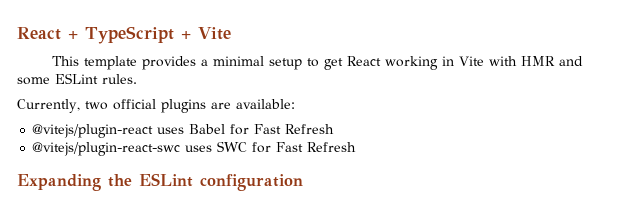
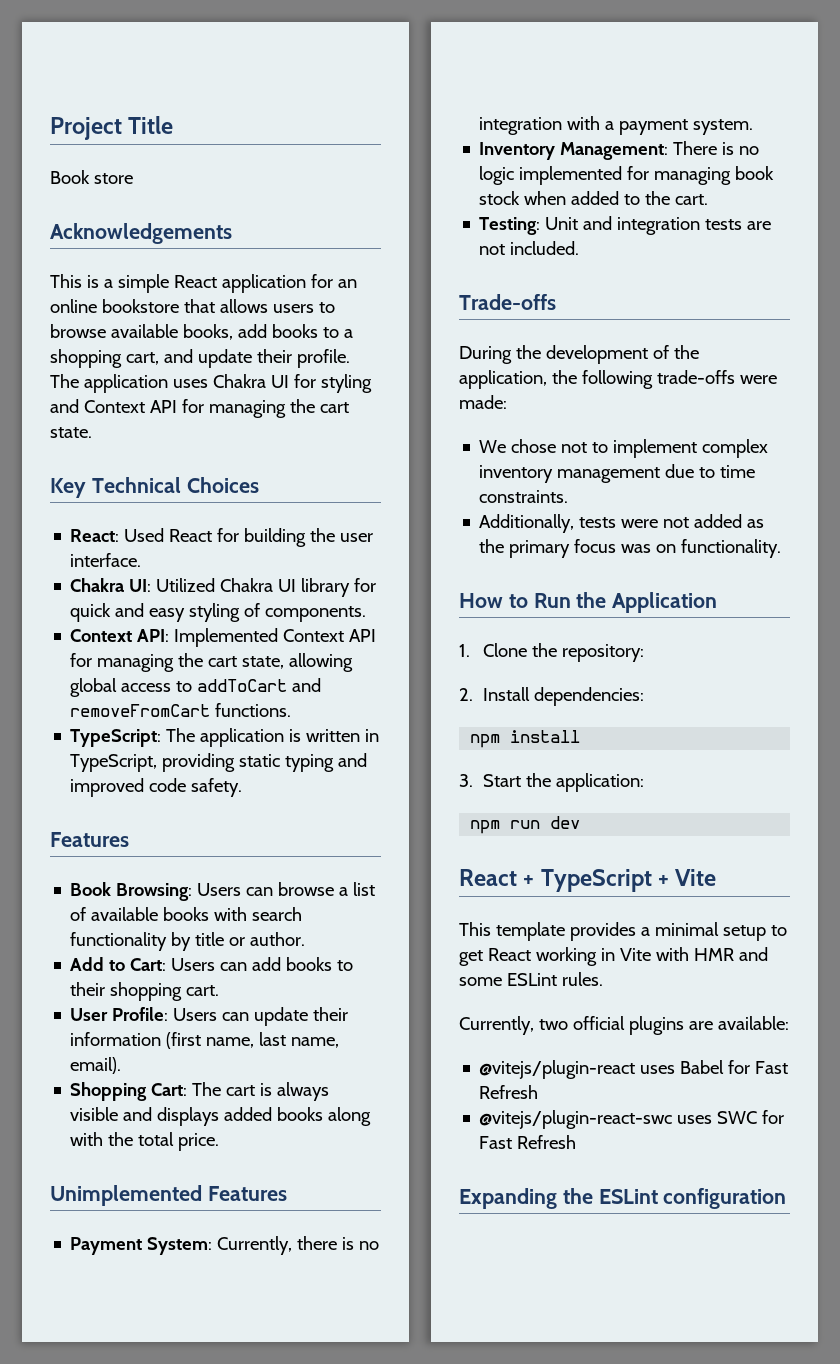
(17, 33) none -> [50,116,174,140] [50,170,133,184] [50,223,232,244] [50,274,357,293] [50,299,335,313] [50,324,353,340] [50,349,350,368] [50,374,372,393] [50,399,349,418] [50,427,92,438] [50,477,259,498] [70,528,374,547] [70,553,142,567] [70,578,377,597] [70,603,367,622] [70,628,377,647] [70,653,354,672] [70,678,322,697] [70,703,292,717] [70,728,380,747] [70,753,368,772] [70,778,243,797] [50,832,129,847] [70,882,376,901] [70,907,303,921] [70,932,306,951] [70,957,354,971] [70,982,220,1001] [70,1007,349,1026] [70,1032,340,1049] [70,1057,122,1074] [70,1082,330,1101] [70,1107,372,1126] [70,1132,220,1151] [50,1185,287,1206] [70,1236,380,1255] [479,116,754,135] [479,141,760,160] [479,166,775,185] [479,191,709,205] [479,216,772,235] [479,241,580,255] [459,294,556,310] [459,345,699,364] [459,370,777,389] [459,395,507,409] [479,439,769,458] [479,464,756,483] [479,490,569,503] [479,514,765,533] [479,539,782,558] [459,592,718,613] [459,643,645,662] [459,687,645,706] [470,730,581,748] [459,773,645,792] [470,816,581,834] Project Title // Book store // Acknowledgements // This is a simple React application for an online bookstore that allows users to browse available books, add books to a shopping cart, and update their profile. The application uses Chakra UI for styling and Context API for managing the cart state. // Key Technical Choices // React: Used React for building the user interface. // Chakra UI: Utilized Chakra UI library for quick and easy styling of components. // Context API: Implemented Context API for managing the cart state, allowing global access to addToCart and removeFromCart functions. // TypeScript: The application is written in TypeScript, providing static typing and improved code safety. // Features // Book Browsing: Users can browse a list of available books with search functionality by title or author. // Add to Cart: Users can add books to their shopping cart. // User Profile: Users can update their information (first name, last name, email). // Shopping Cart: The cart is always visible and displays added books along with the total price. // Unimplemented Features // Payment System: Currently, there is no integration with a payment system. // Inventory Management: There is no logic implemented for managing book stock when added to the cart. // Testing: Unit and integration tests are not included. // Trade-offs // During the development of the application, the following trade-offs were made: // We chose not to implement complex inventory management due to time constraints. // Additionally, tests were not added as the primary focus was on functionality. // How to Run the Application // 1. Clone the repository: // 2. Install dependencies: // npm install // 3. Start the application: // npm run dev //

